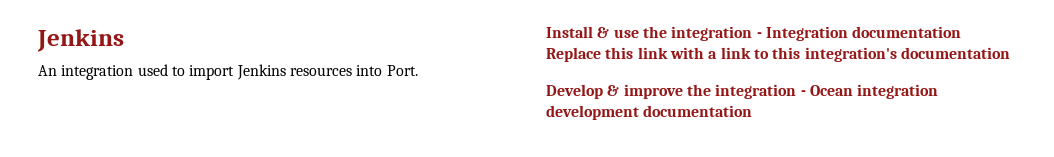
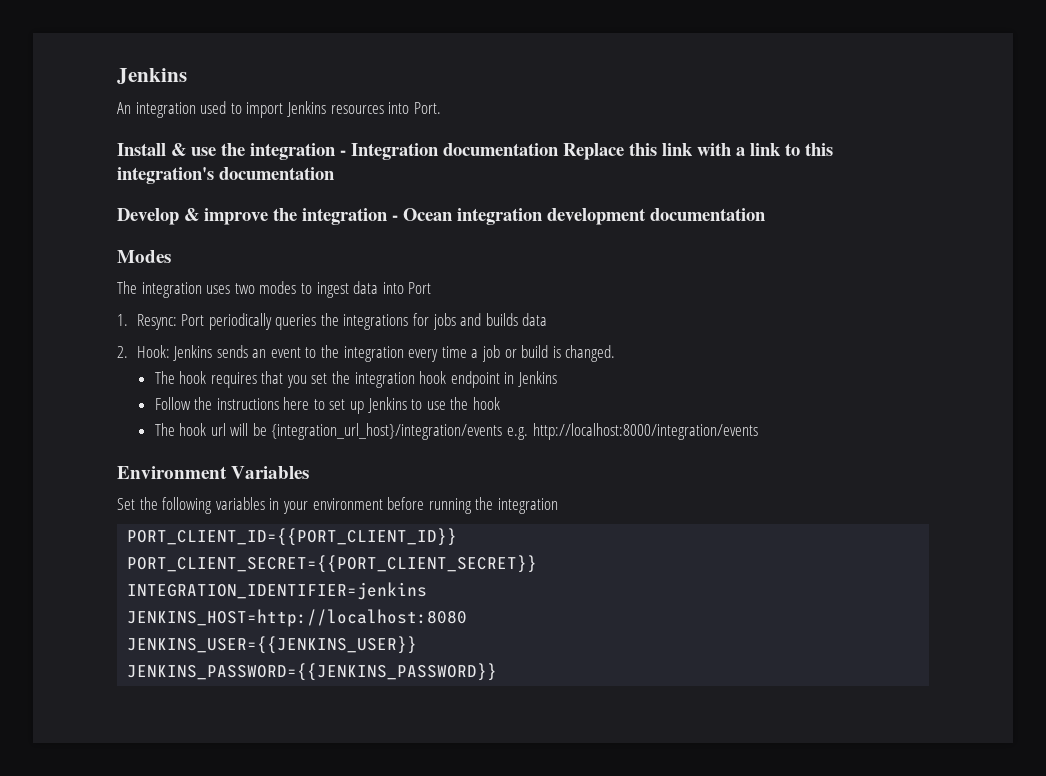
(753, 111) none -> [117,250,171,263] [117,281,432,298] [117,313,548,330] [117,345,616,362] [154,371,558,388] [154,397,501,414] [154,423,758,440] [117,466,310,479] [117,497,558,514] [127,528,458,546] [127,555,538,573] [127,582,428,600] [127,609,468,627] [127,636,418,654] [127,663,498,681] // Modes // The integration uses two modes to ingest data into Port // 1. Resync: Port periodically queries the integrations for jobs and builds data // 2. Hook: Jenkins sends an event to the integration every time a job or build is changed. // The hook requires that you set the integration hook endpoint in Jenkins // Follow the instructions here to set up Jenkins to use the hook // The hook url will be {integration_url_host}/integration/events e.g. http://localhost:8000/integration/events // Environment Variables // Set the following variables in your environment before running the integration // PORT_CLIENT_ID={{PORT_CLIENT_ID}} // PORT_CLIENT_SECRET={{PORT_CLIENT_SECRET}} // INTEGRATION_IDENTIFIER=jenkins // JENKINS_HOST=http://localhost:8080 // JENKINS_USER={{JENKINS_USER}} // JENKINS_PASSWORD={{JENKINS_PASSWORD}}

